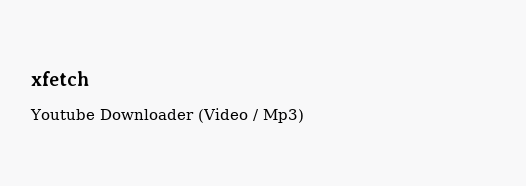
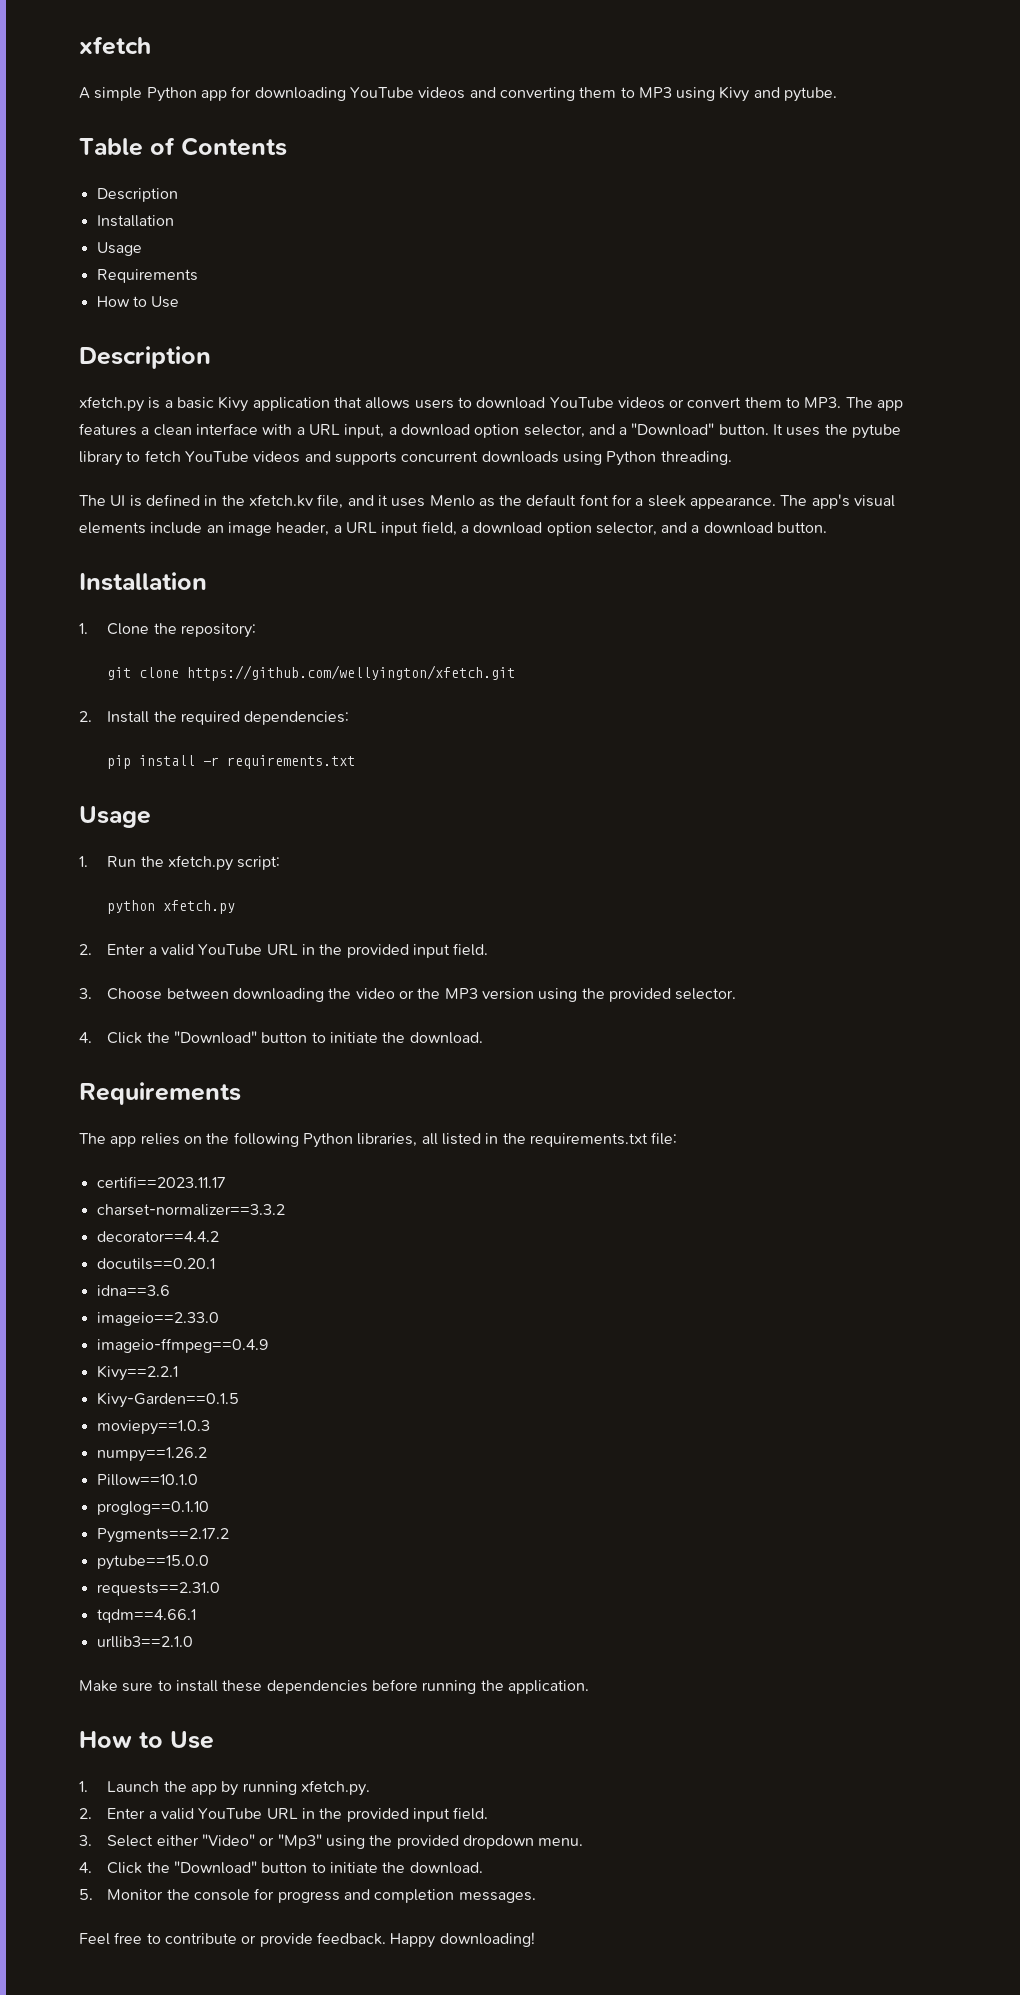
[30,108,304,123] Youtube Downloader (Video / Mp3) -> [79,86,838,102] [79,137,287,156] [96,188,178,202] [96,215,174,227] [96,242,142,256] [96,269,198,283] [96,296,180,308] [79,346,211,369] [79,396,904,412] [79,423,902,439] [79,450,732,466] [79,494,896,509] [79,521,828,536] [79,572,207,591] [79,623,256,638] [107,665,516,681] [79,711,350,725] [107,755,356,769] [79,806,151,828] [79,855,281,871] [107,900,236,914] [79,943,489,958] [79,988,737,1002] [79,1031,483,1044] [79,1082,241,1105] [79,1132,678,1148] [96,1176,226,1188] [96,1204,285,1216] [96,1231,219,1242] [96,1258,215,1270] [96,1285,170,1296] [96,1312,219,1326] [96,1338,268,1353] [96,1365,178,1381] [96,1392,239,1408] [96,1420,210,1435] [96,1447,207,1462] [96,1474,198,1486] [96,1501,209,1515] [96,1528,229,1543] [96,1555,209,1570] [96,1582,220,1596] [96,1609,196,1623] [96,1636,193,1648] [79,1679,589,1694] [79,1731,214,1749] [79,1780,370,1796] [79,1807,489,1822] [79,1834,584,1849] [79,1861,483,1874] [79,1888,536,1903] [79,1932,535,1948] A simple Python app for downloading YouTube videos and converting them to MP3 using Kivy and pytube. // Table of Contents // Description // Installation // Usage // Requirements // How to Use // Description // xfetch.py is a basic Kivy application that allows users to download YouTube videos or convert them to MP3. The app features a clean interface with a URL input, a download option selector, and a "Download" button. It uses the pytube library to fetch YouTube videos and supports concurrent downloads using Python threading. // The UI is defined in the xfetch.kv file, and it uses Menlo as the default font for a sleek appearance. The app's visual elements include an image header, a URL input field, a download option selector, and a download button. // Installation // 1. Clone the repository: // git clone https://github.com/wellyington/xfetch.git // 2. Install the required dependencies: // pip install -r requirements.txt // Usage // 1. Run the xfetch.py script: // python xfetch.py // 2. Enter a valid YouTube URL in the provided input field. // 3. Choose between downloading the video or the MP3 version using the provided selector. // 4. Click the "Download" button to initiate the download. // Requirements // The app relies on the following Python libraries, all listed in the requirements.txt file: // certifi==2023.11.17 // charset-normalizer==3.3.2 // decorator==4.4.2 // docutils==0.20.1 // idna==3.6 // imageio==2.33.0 // imageio-ffmpeg==0.4.9 // Kivy==2.2.1 // Kivy-Garden==0.1.5 // moviepy==1.0.3 // numpy==1.26.2 // Pillow==10.1.0 // proglog==0.1.10 // Pygments==2.17.2 // pytube==15.0.0 // requests==2.31.0 // tqdm==4.66.1 // urllib3==2.1.0 // Make sure to install these dependencies before running the application. // How to Use // 1. Launch the app by running xfetch.py. // 2. Enter a valid YouTube URL in the provided input field. // 3. Select either "Video" or "Mp3" using the provided dropdown menu. // 4. Click the "Download" button to initiate the download. // 5. Monitor the console for progress and completion messages. // Feel free to contribute or provide feedback. Happy downloading!

